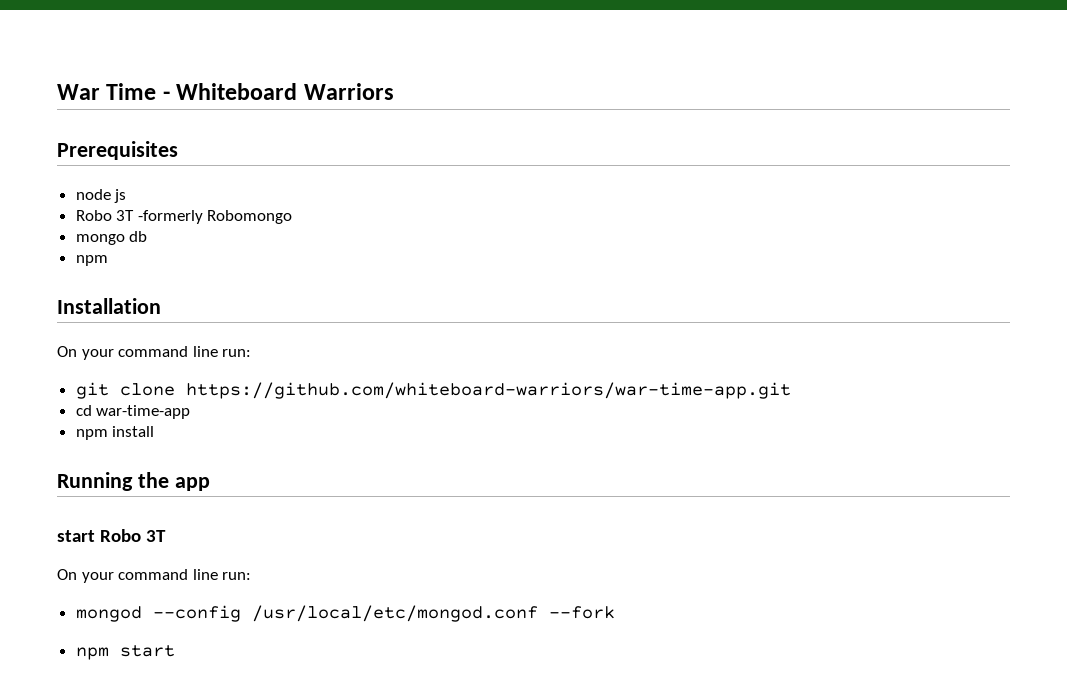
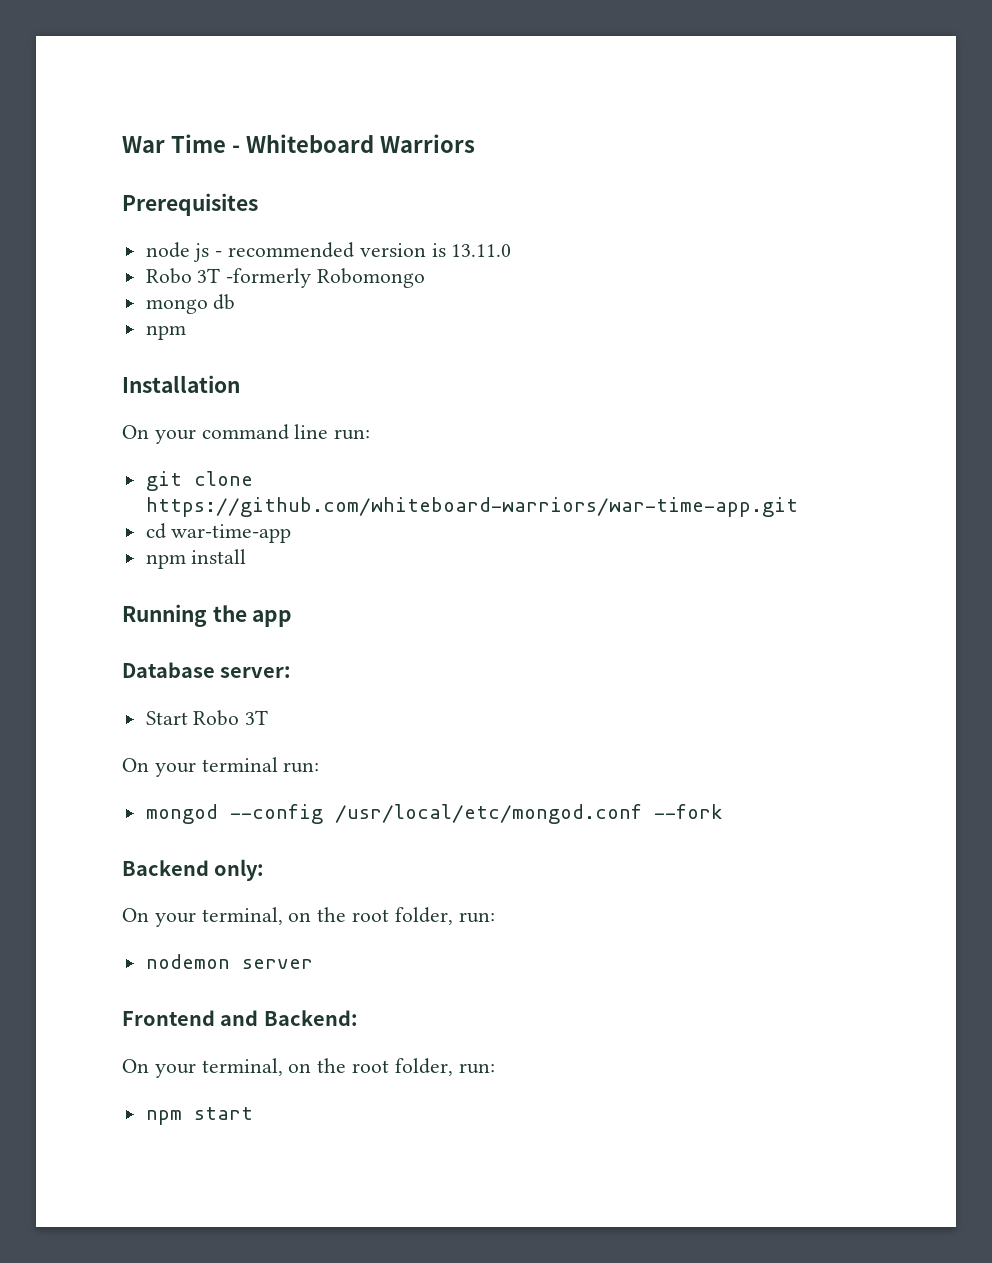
(127, 196) none -> [215,242,512,258] - recommended version is 13.11.0
[57,530,95,542] start -> [122,662,292,678] [145,711,188,725] Database server: // Start
[118,569,218,580] command line -> [201,757,278,772] terminal
(615, 612) none -> [122,859,265,881] [122,907,495,927] [145,954,313,969] [122,1010,358,1026] [122,1058,495,1078] // Backend only: // On your terminal, on the root folder, run: // nodemon server // Frontend and Backend: // On your terminal, on the root folder, run:

